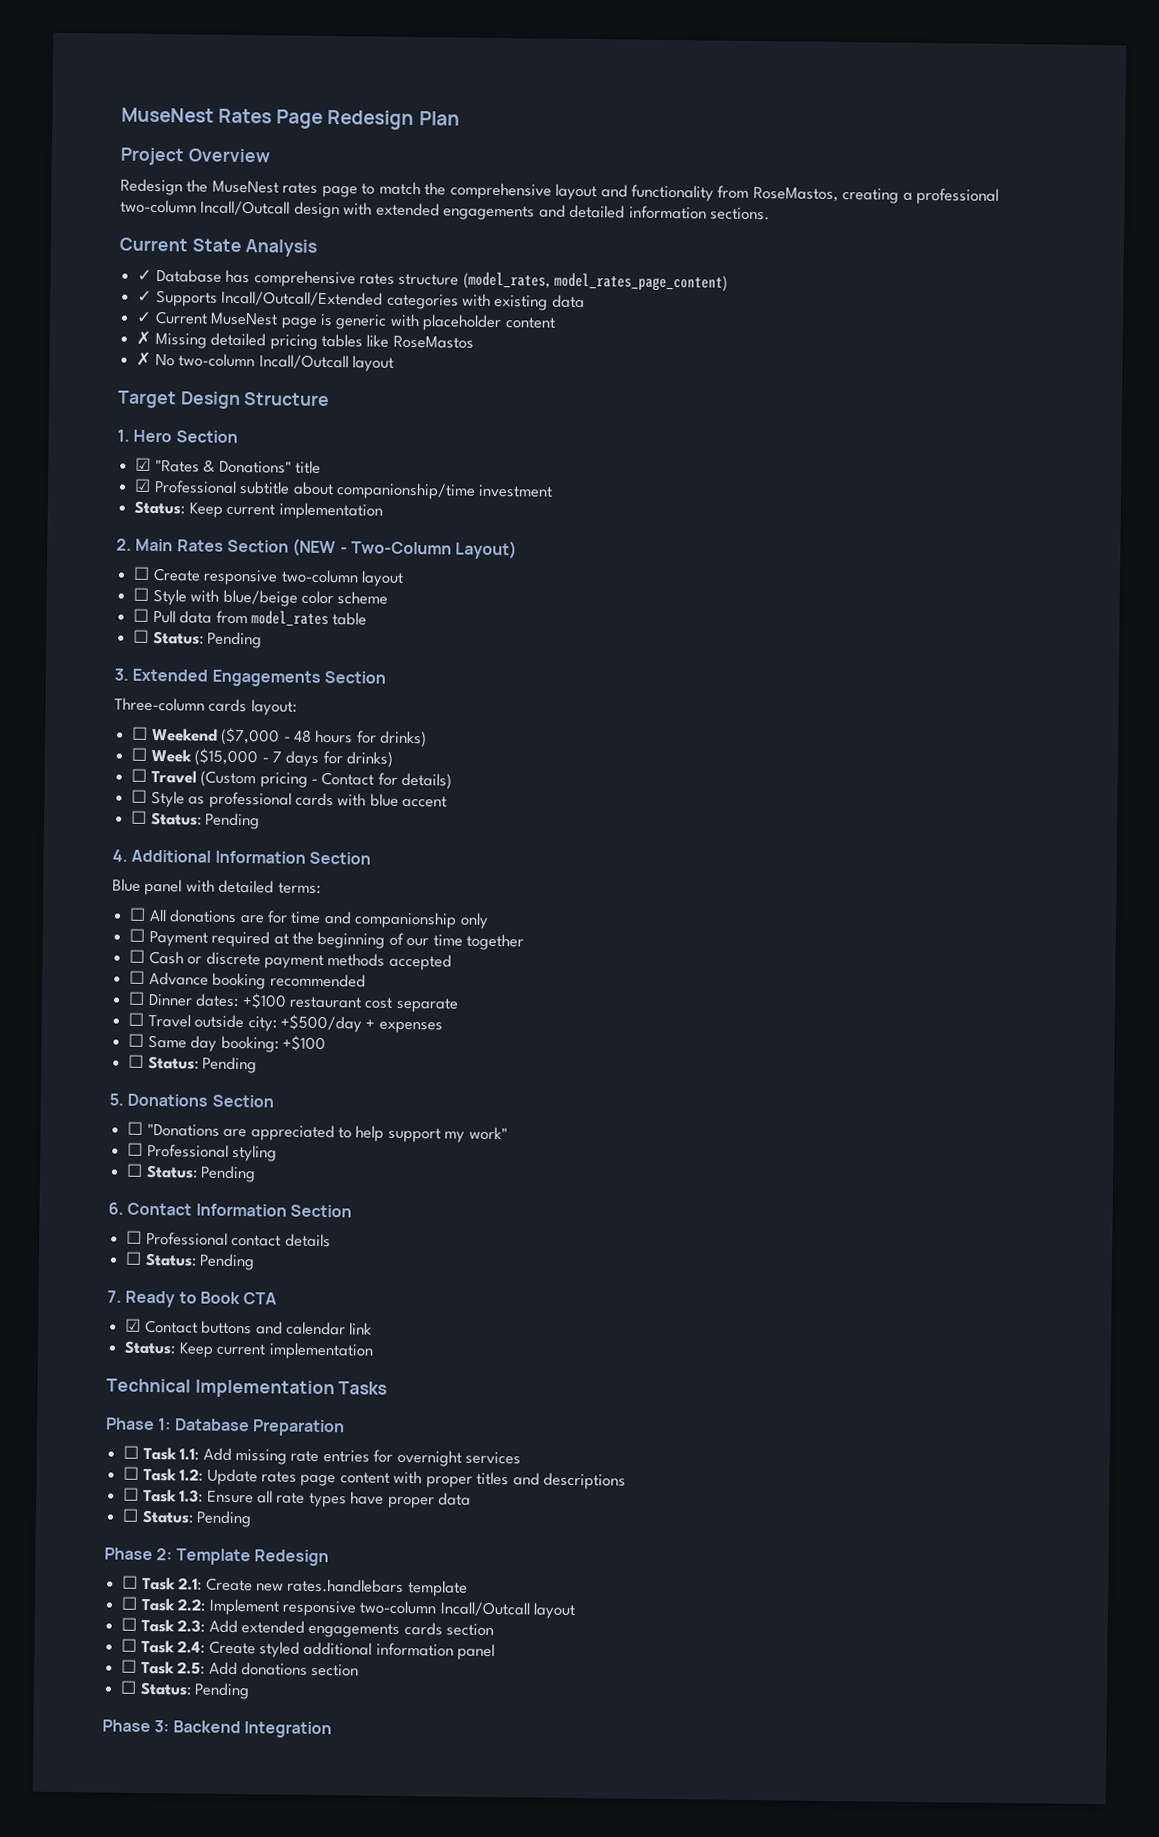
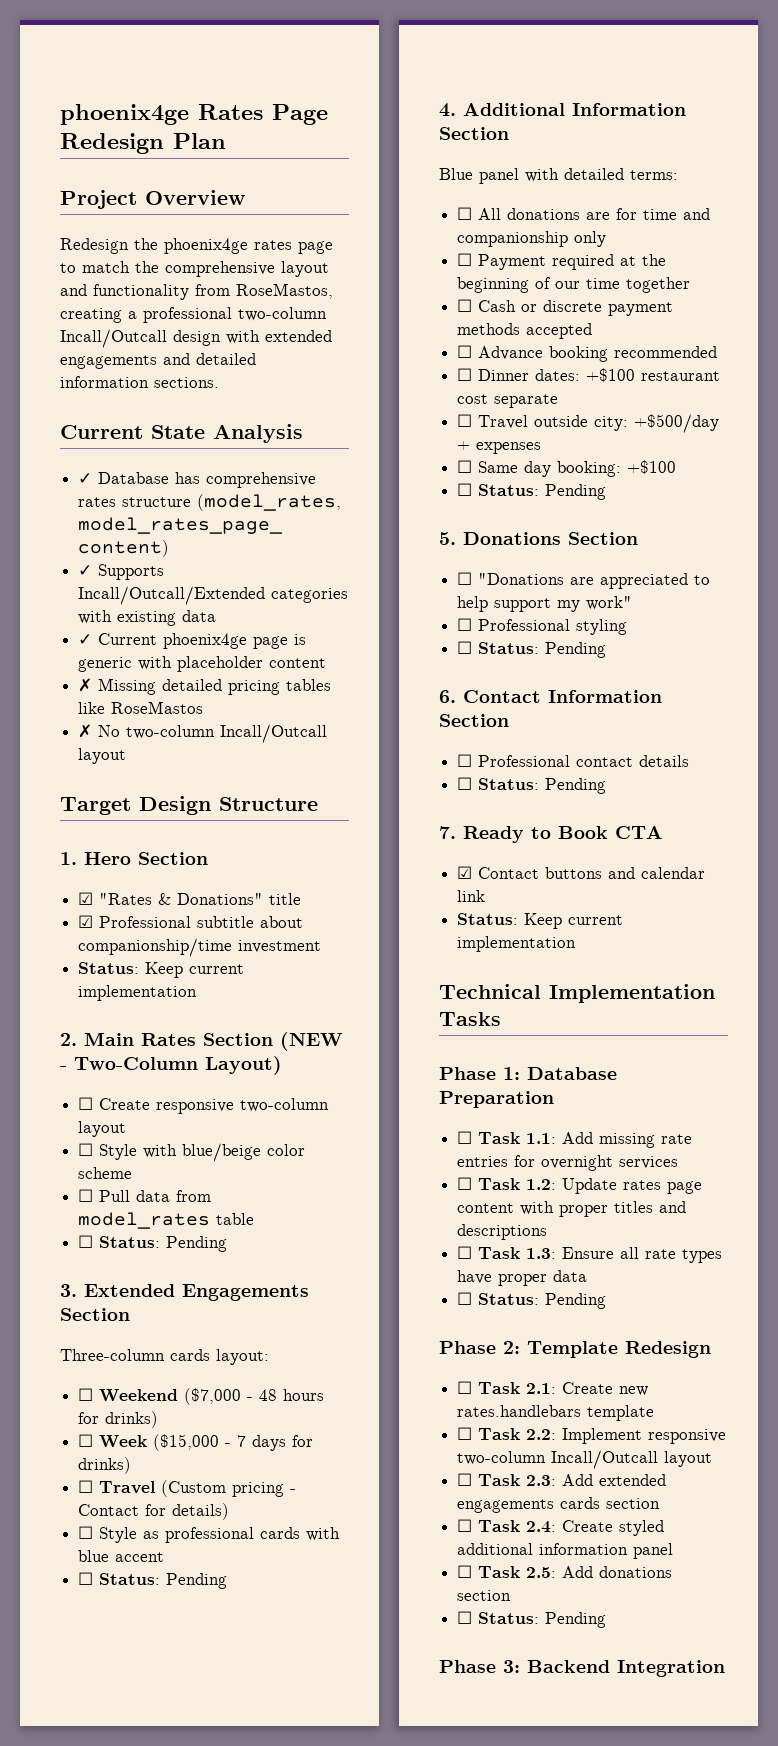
[121,107,214,123] MuseNest -> [60,104,189,125] phoenix4ge
[211,180,279,194] MuseNest -> [164,238,248,254] phoenix4ge
[210,312,279,326] MuseNest -> [163,633,248,649] phoenix4ge

